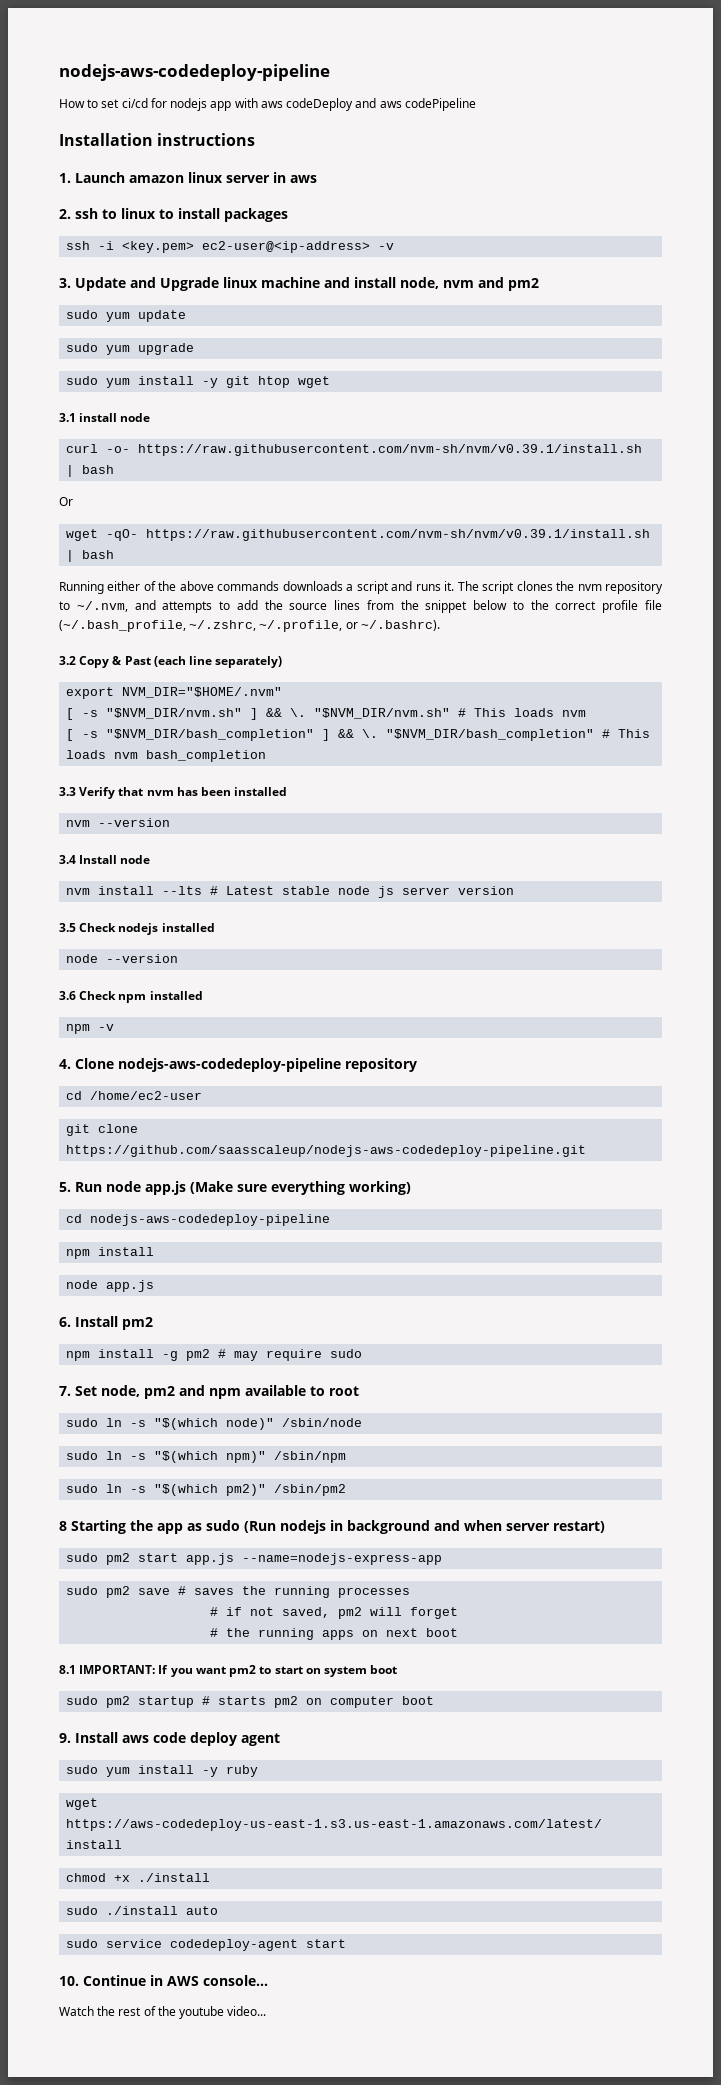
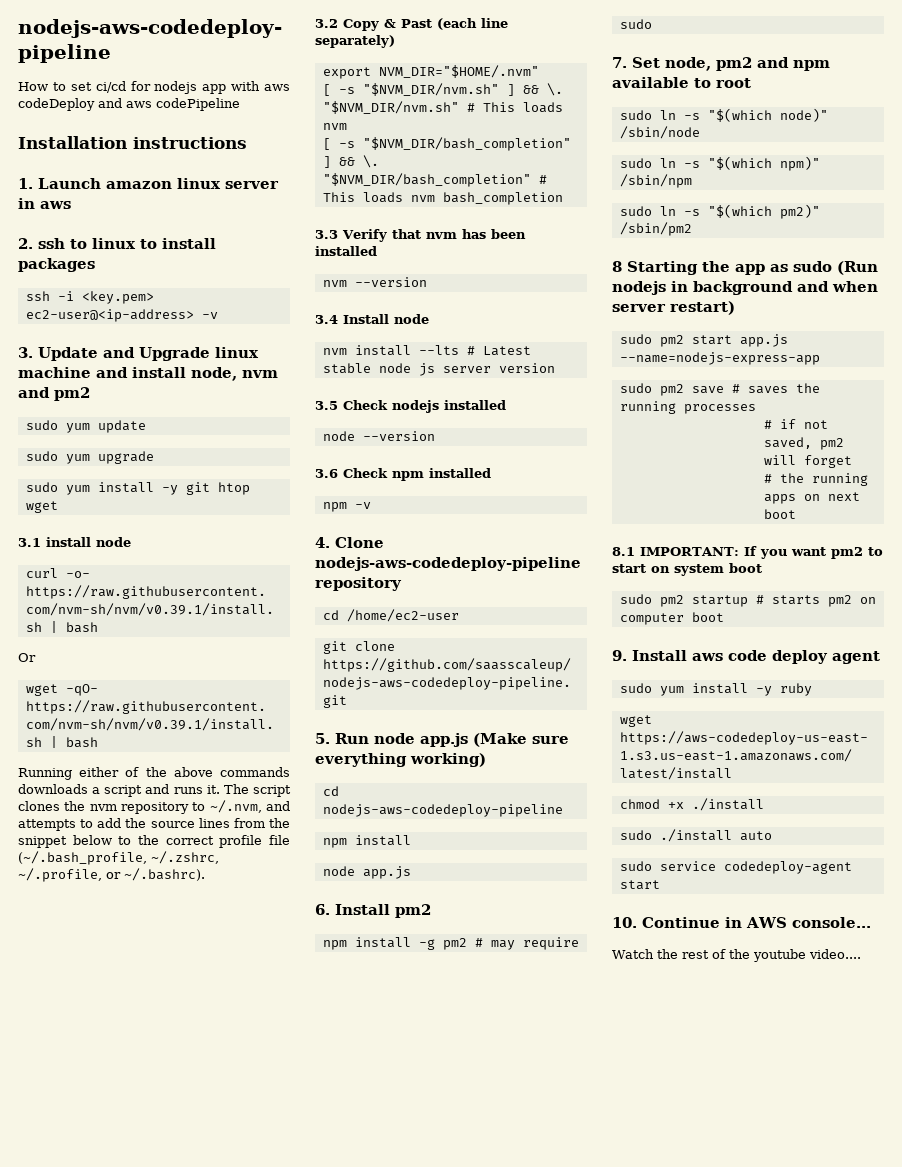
[227,2006,267,2016] video... -> [808,949,861,959] video....

